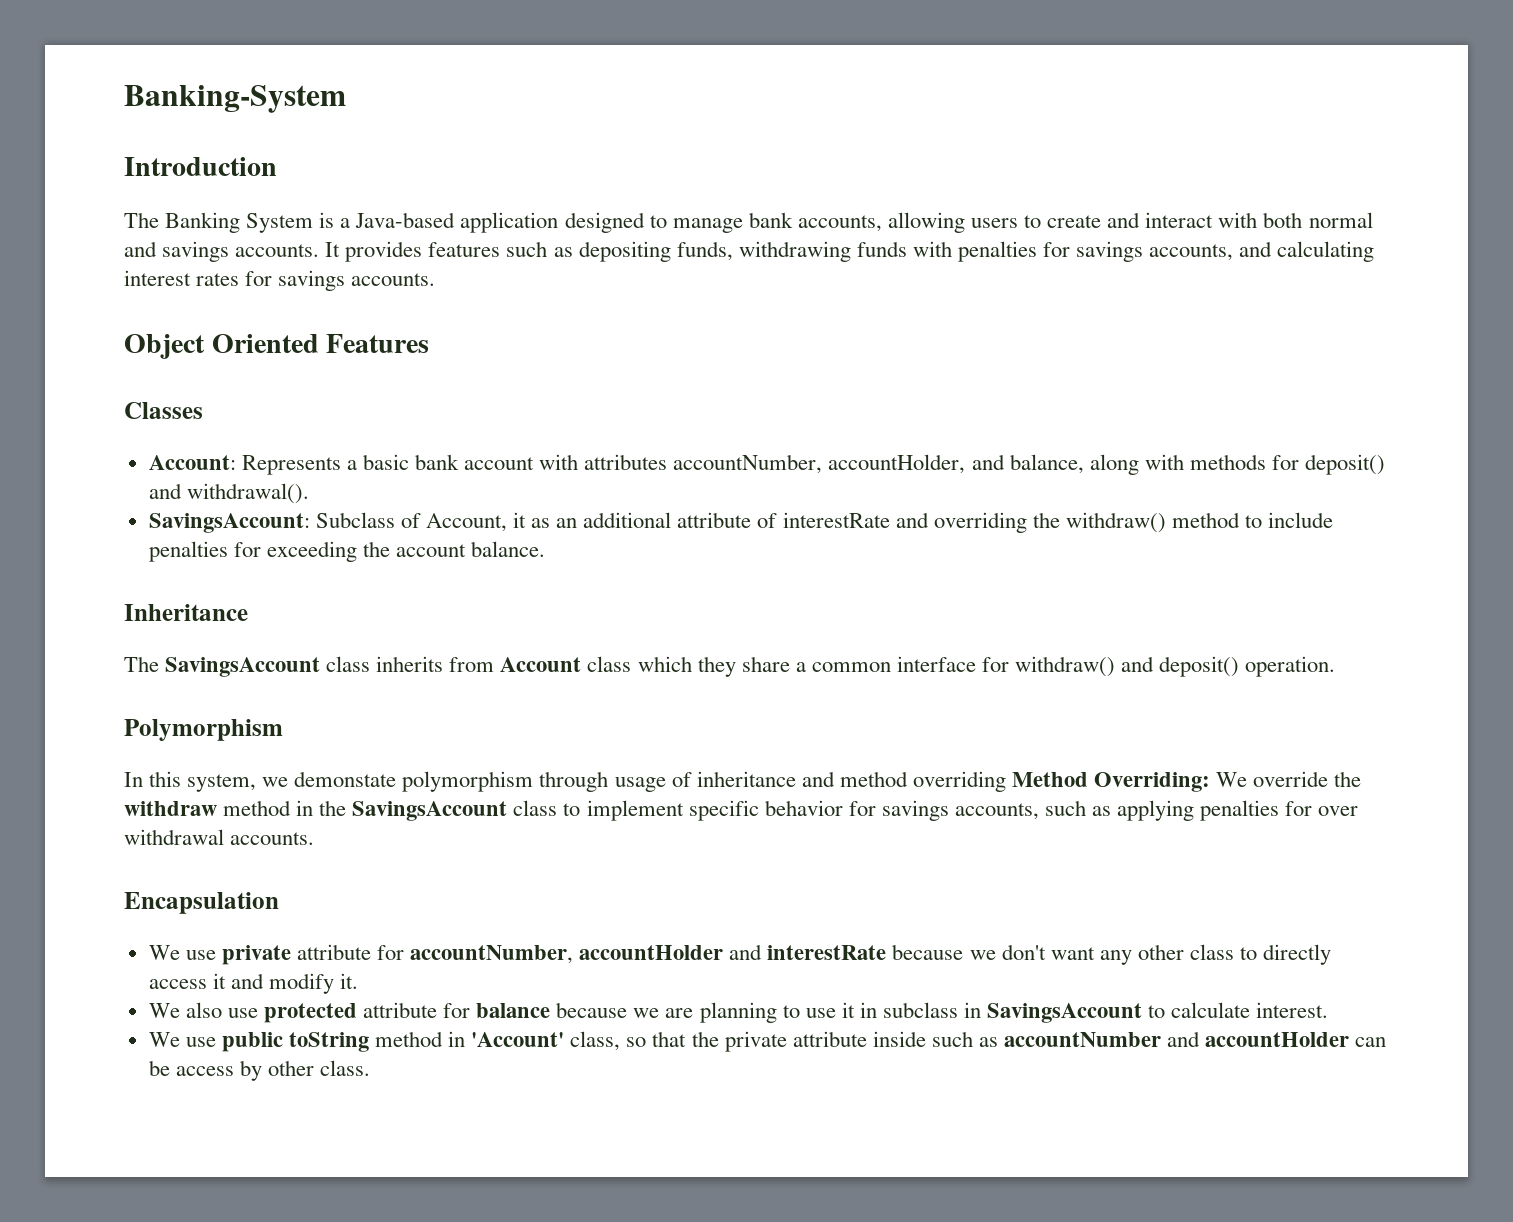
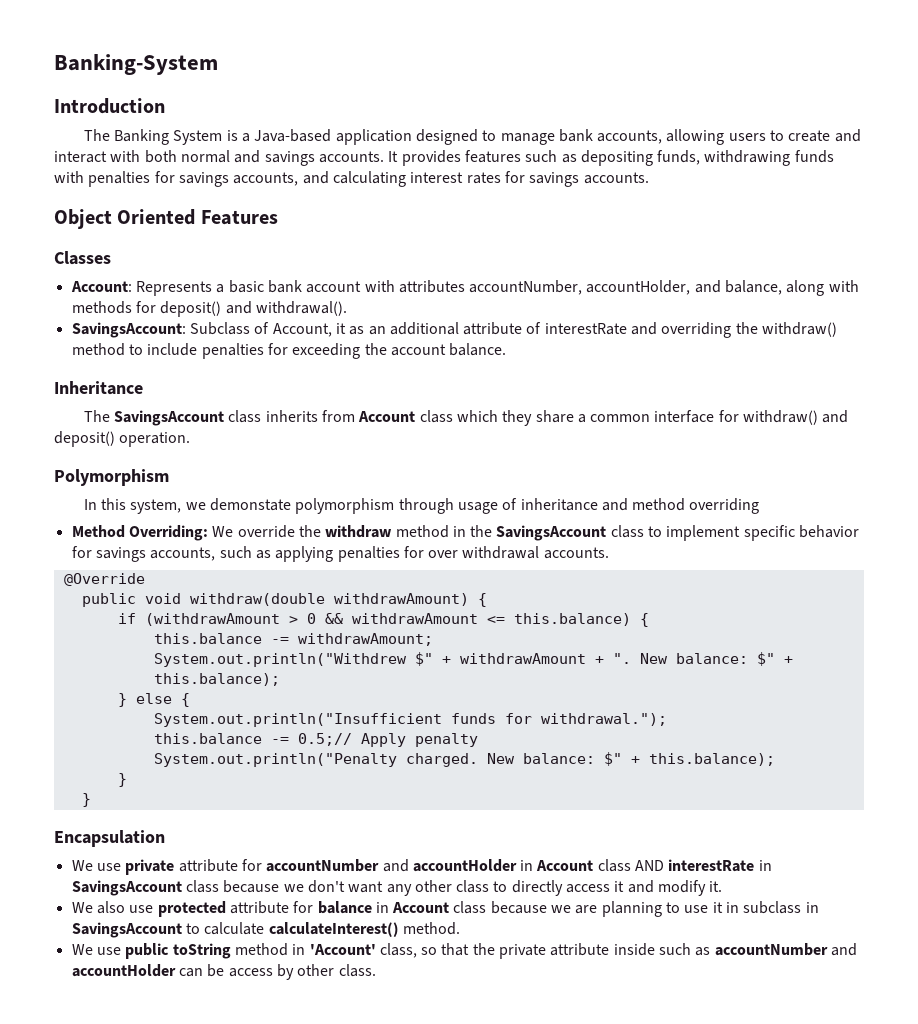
(1006, 781) none -> (760, 506) //
(315, 838) none -> [63,573,145,586] [81,593,487,607] [117,613,649,627] [153,633,433,646] [153,652,793,667] [153,673,280,686] [117,693,190,707] [153,713,667,727] [153,733,478,747] [153,752,775,767] [117,773,127,787] [81,793,91,807] // @Override // public void withdraw(double withdrawAmount) { // if (withdrawAmount > 0 && withdrawAmount <= this.balance) { // this.balance -= withdrawAmount; // System.out.println("Withdrew $" + withdrawAmount + ". New balance: $" + this.balance); // } else { // System.out.println("Insufficient funds for withdrawal."); // this.balance -= 0.5;// Apply penalty // System.out.println("Penalty charged. New balance: $" + this.balance); // } // }
[410,944,887,964] accountNumber, accountHolder and interestRate -> [266,859,772,872] [71,880,219,896] accountNumber and accountHolder in Account class AND interestRate in SavingsAccount class
(551, 1010) none -> [375,901,487,914] in Account class
[1256,1002,1329,1018] interest. -> [268,922,460,937] calculateInterest() method.

